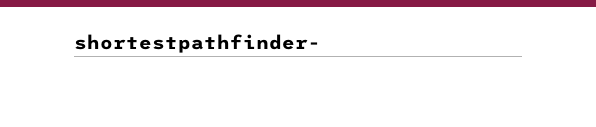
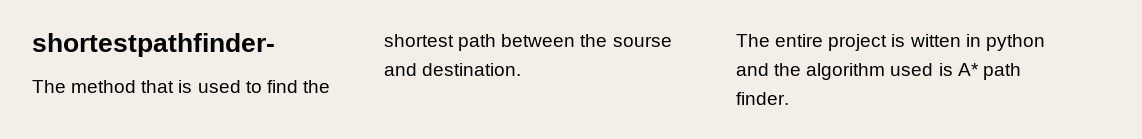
(321, 43) none -> [32,80,330,93] [384,34,672,51] [384,63,522,76] [736,34,1045,51] [736,63,1021,80] [736,92,789,105] // The method that is used to find the shortest path between the sourse and destination. // The entire project is witten in python and the algorithm used is A* path finder.

